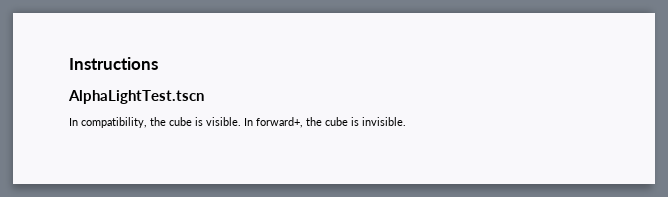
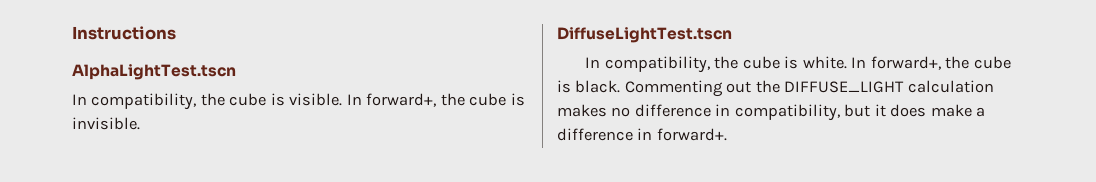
(406, 121) none -> [557,27,732,43] [585,56,1011,73] [557,80,994,97] [557,104,986,121] [557,128,727,141] // DiffuseLightTest.tscn // In compatibility, the cube is white. In forward+, the cube is black. Commenting out the DIFFUSE_LIGHT calculation makes no difference in compatibility, but it does make a difference in forward+.

